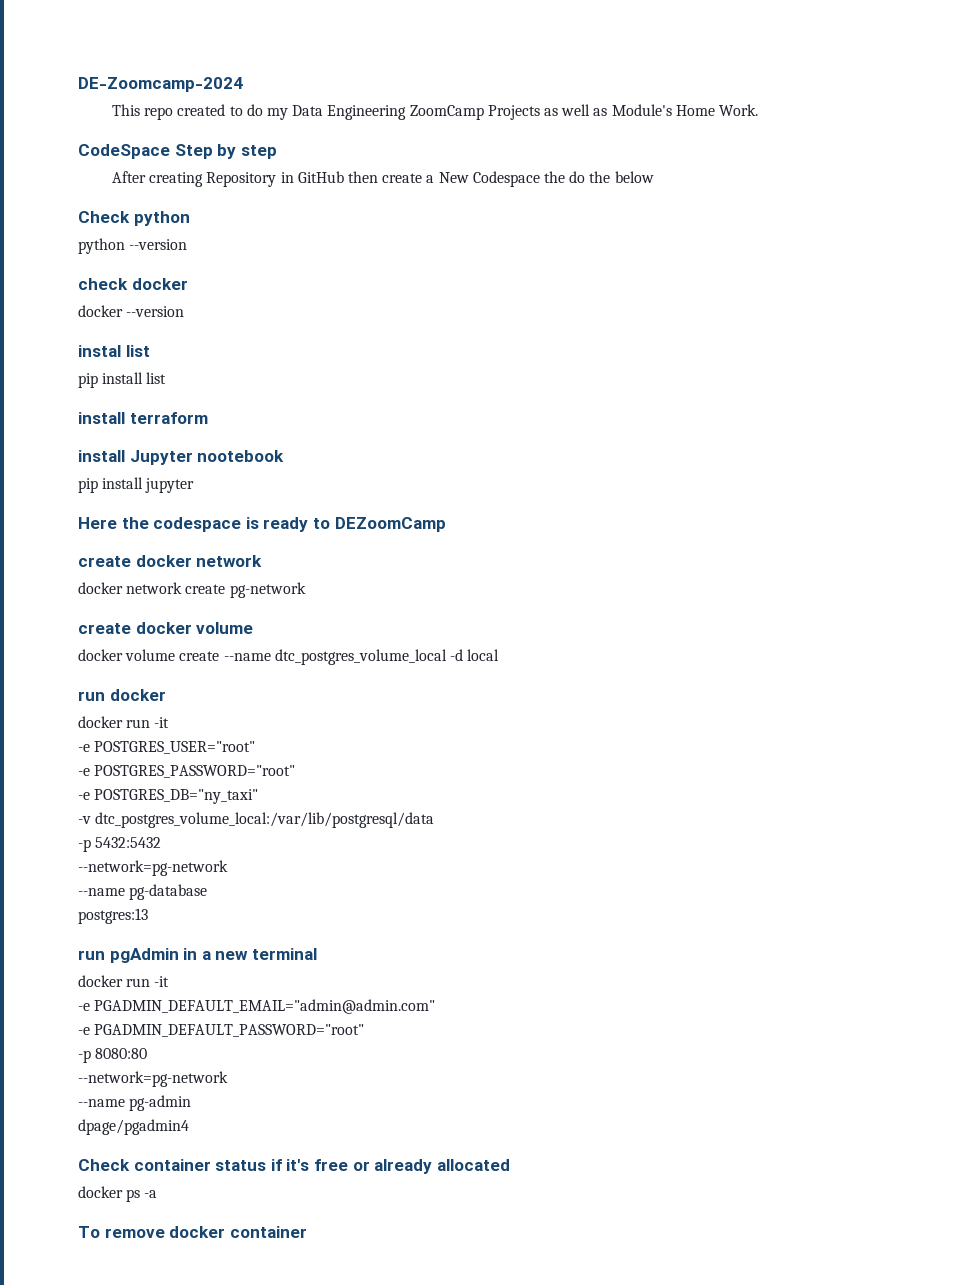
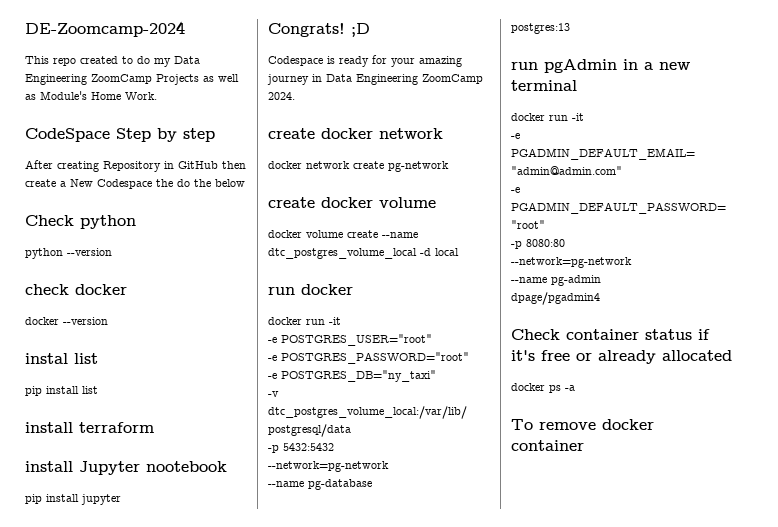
[78,517,446,532] Here the codespace is ready to DEZoomCamp -> [268,23,370,37] [268,55,462,67] [267,74,483,85] [268,92,295,100] Congrats! ;D // Codespace is ready for your amazing journey in Data Engineering ZoomCamp 2024.

